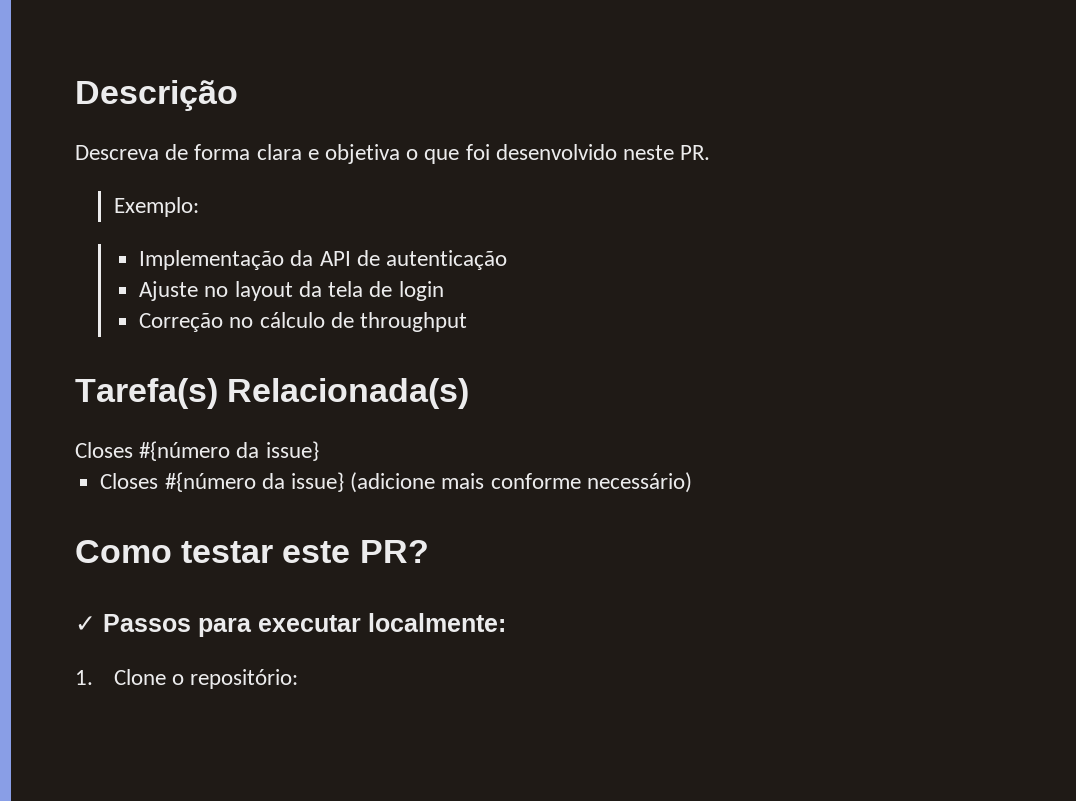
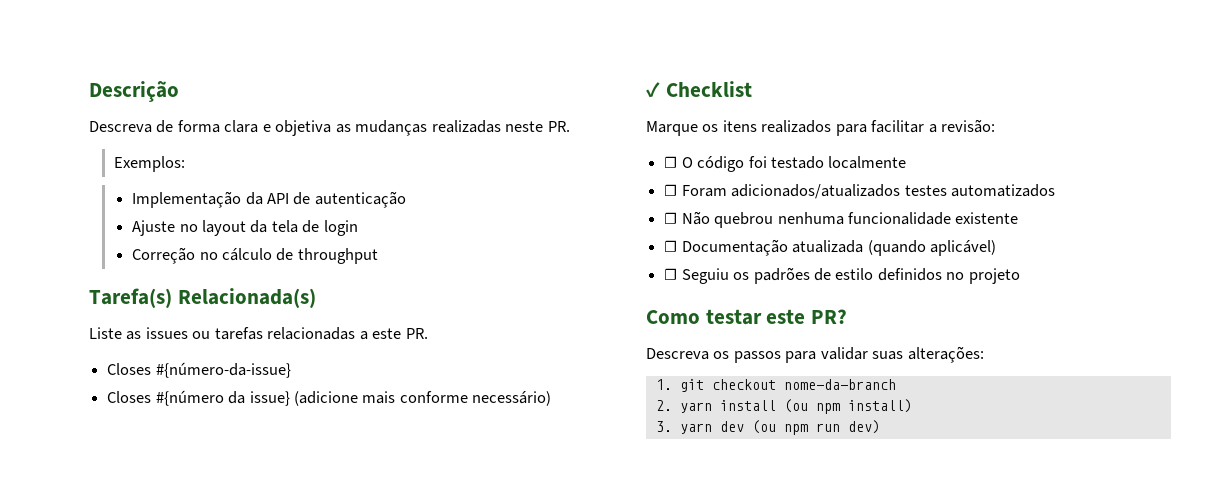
[406,144,617,164] o que foi desenvolvido -> [335,120,501,136] as mudanças realizadas
[113,197,199,217] Exemplo: -> [113,156,185,172] Exemplos:
[75,441,319,461] Closes #{número da issue} -> [89,327,428,340] [107,362,291,378] Liste as issues ou tarefas relacionadas a este PR. // Closes #{número-da-issue}
[75,540,429,563] [75,613,506,637] [75,669,299,689] Como testar este PR? // ✓ Passos para executar localmente: // 1. Clone o repositório: -> [646,81,752,97] [646,119,996,136] [664,156,907,172] [664,184,1055,199] [664,211,1019,228] [664,239,996,256] [664,267,1020,284] [646,309,848,325] [646,346,984,363] [655,379,896,392] [655,399,912,414] [655,420,880,435] ✓ Checklist // Marque os itens realizados para facilitar a revisão: // ☐ O código foi testado localmente // ☐ Foram adicionados/atualizados testes automatizados // ☐ Não quebrou nenhuma funcionalidade existente // ☐ Documentação atualizada (quando aplicável) // ☐ Seguiu os padrões de estilo definidos no projeto // Como testar este PR? // Descreva os passos para validar suas alterações: // 1. git checkout nome-da-branch // 2. yarn install (ou npm install) // 3. yarn dev (ou npm run dev)

